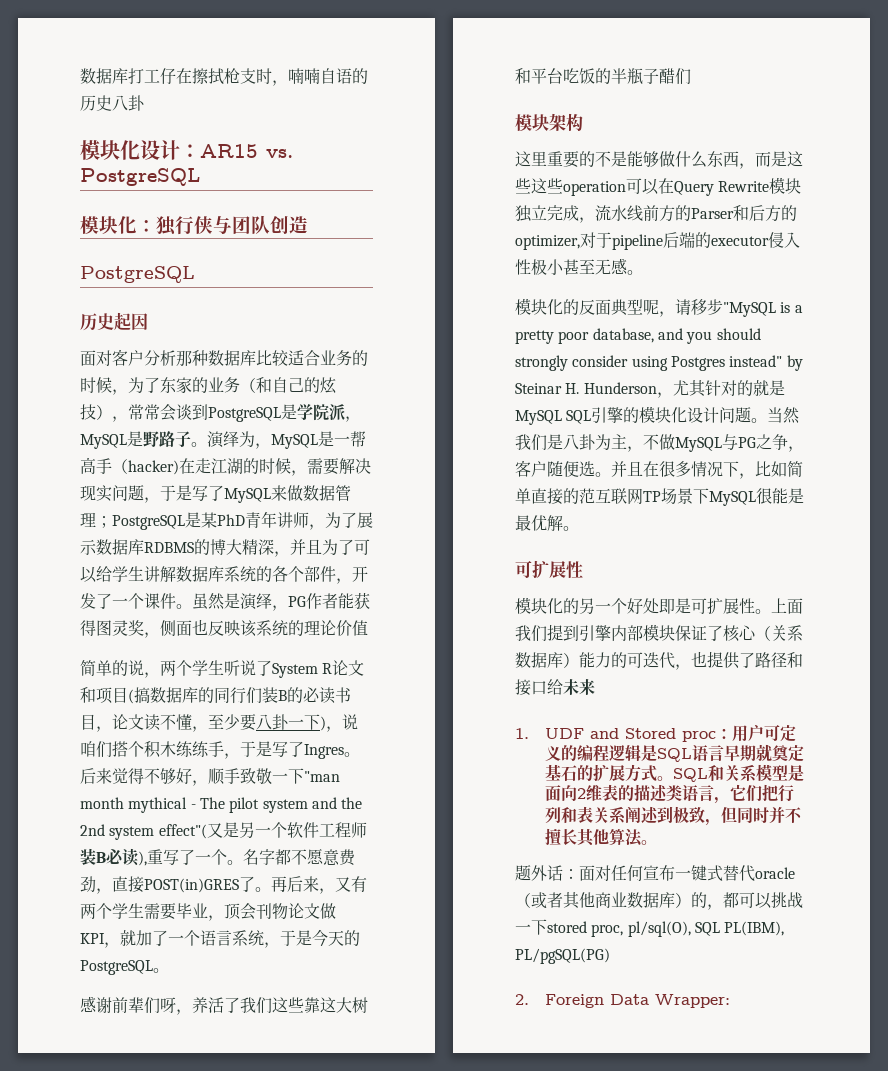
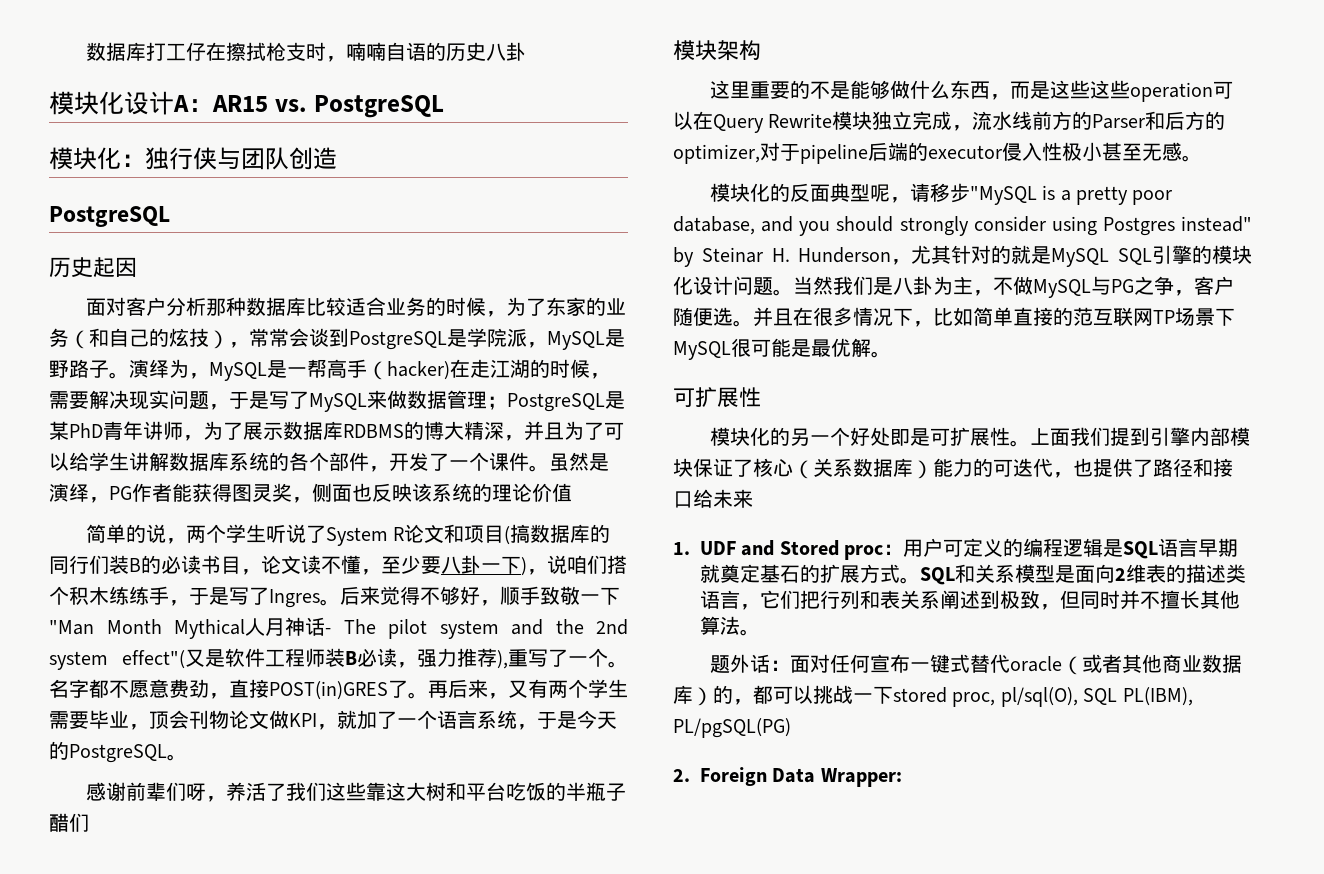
(180, 150) none -> [173,95,189,112] A
[304,771,340,782] [80,797,188,813] "man month mythical -> [49,617,325,639] "Man Month Mythical人月神话
[238,822,287,838] 另一个 -> (226, 658) none
(139, 857) none -> [397,648,497,668] ，强力推荐
(772, 496) none -> [751,339,771,357] 可

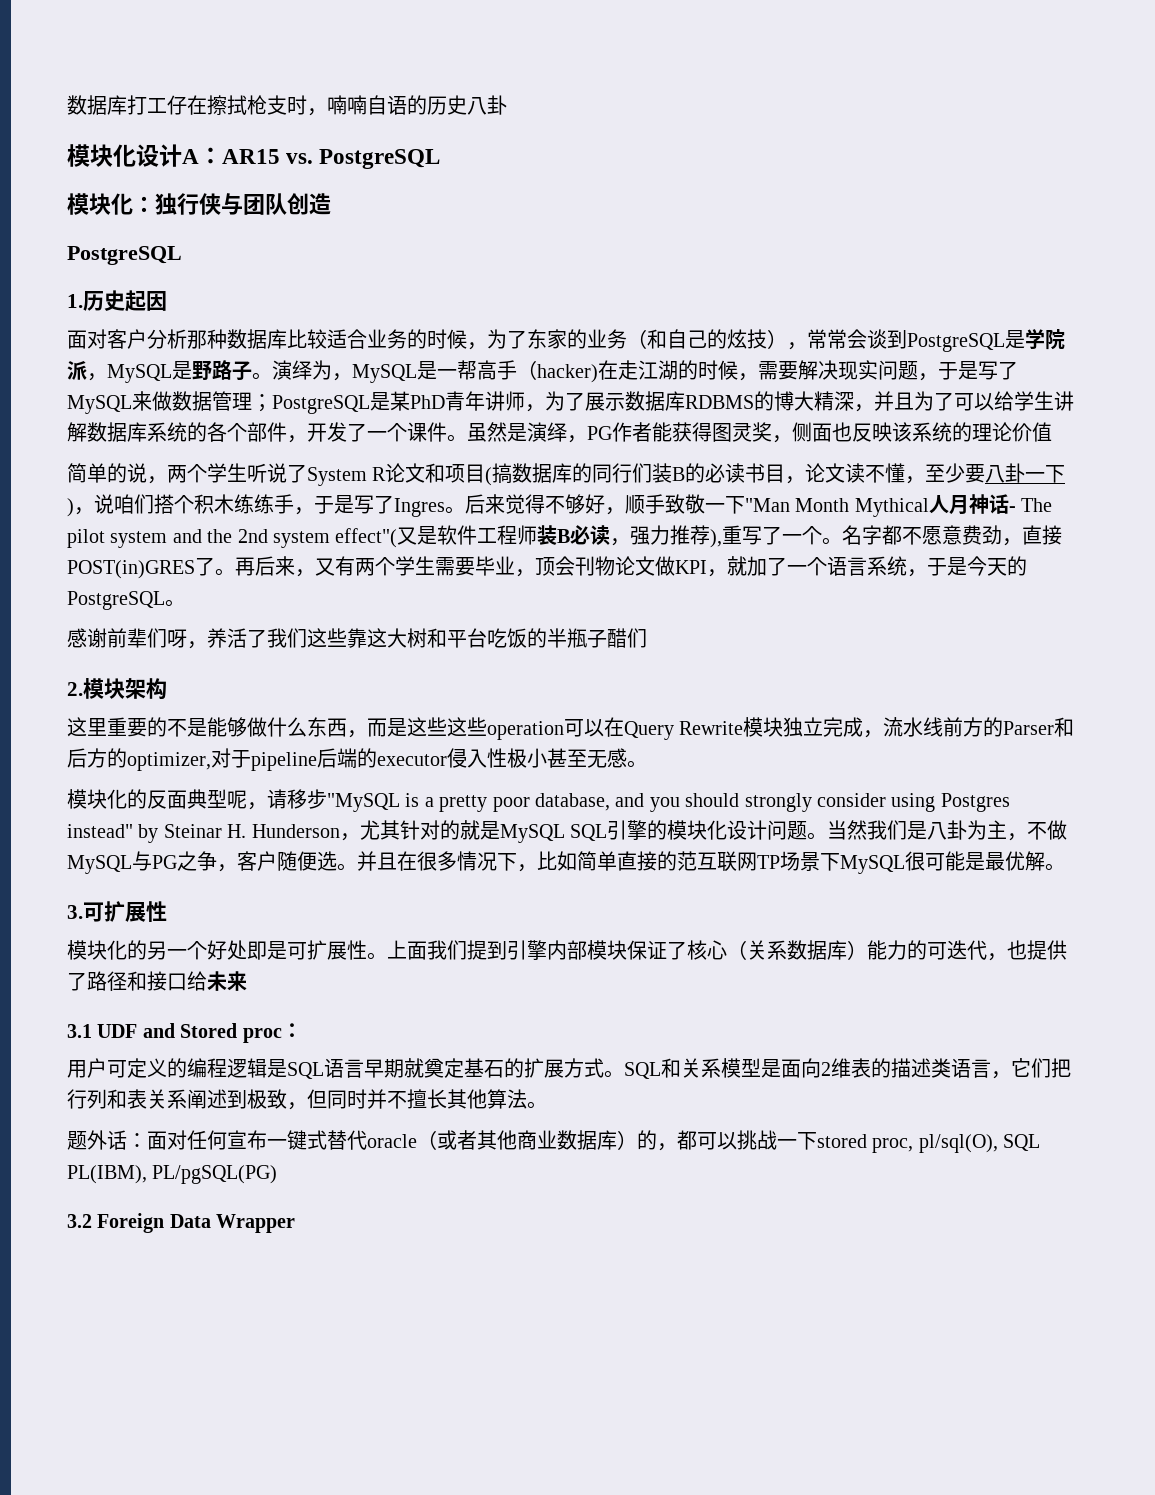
(170, 216) none -> [67,294,83,308] 1.
(89, 822) none -> [67,682,83,696] 2.
(891, 354) none -> [67,905,83,919] 3.
[673,542,690,555] 1. -> [67,1024,92,1038] 3.1
(904, 549) none -> (302, 1030) //
[673,769,690,782] 2. -> [67,1214,92,1228] 3.2
[820,768,902,787] Wrapper: -> [216,1214,296,1233] Wrapper

